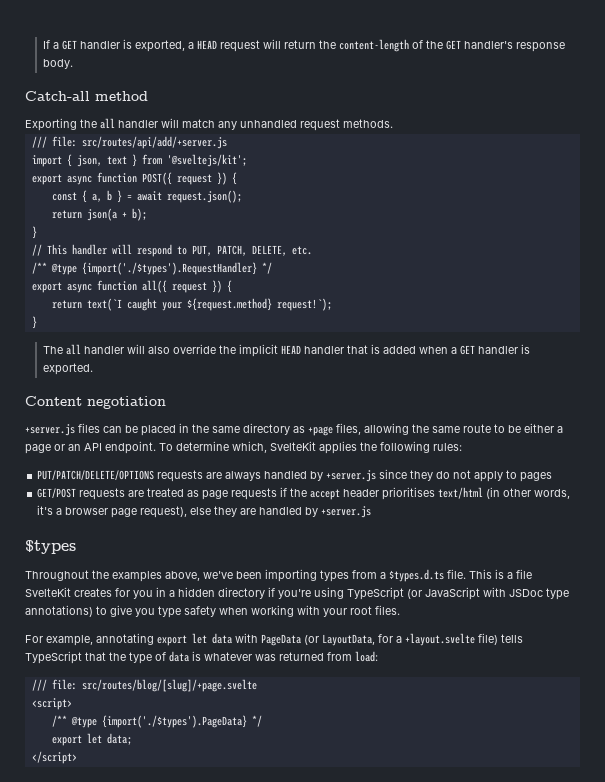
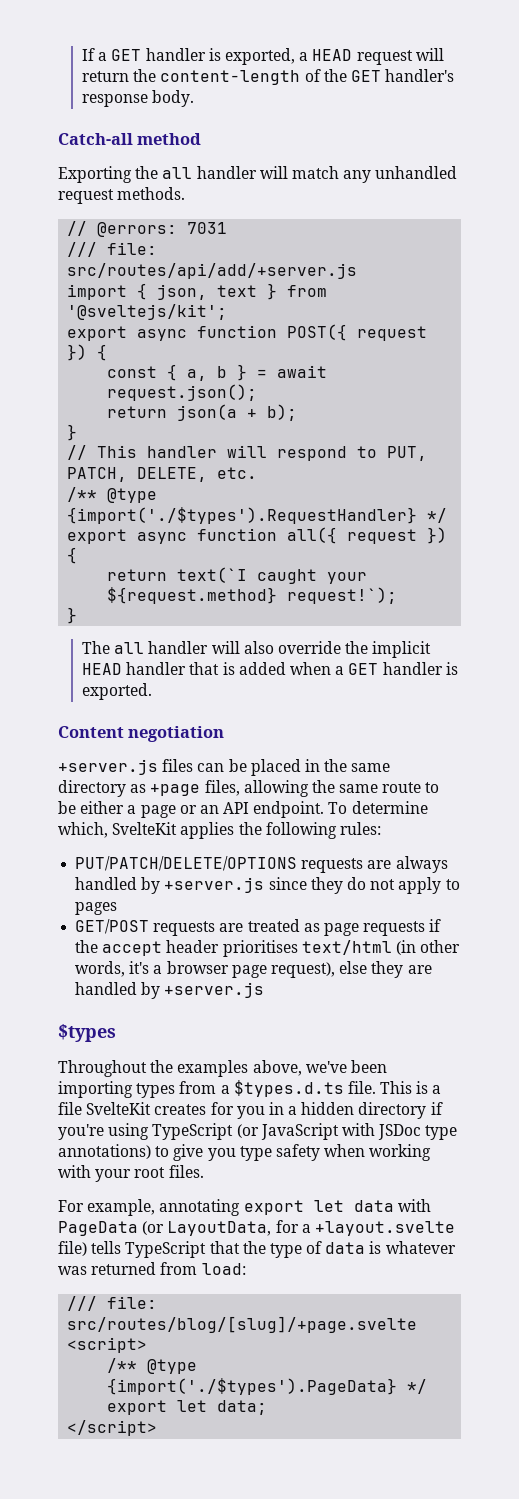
(393, 123) none -> [67,221,228,237] // // @errors: 7031

